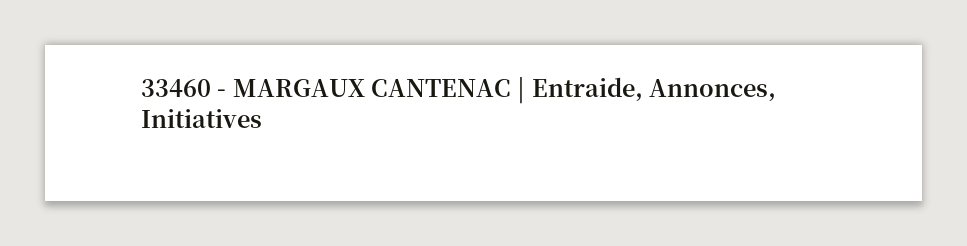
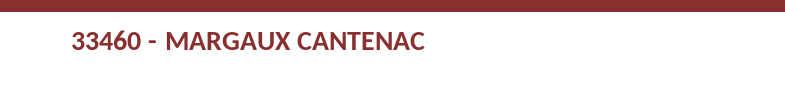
[517,77,777,104] [141,109,262,128] | Entraide, Annonces, Initiatives -> (426, 41) none

